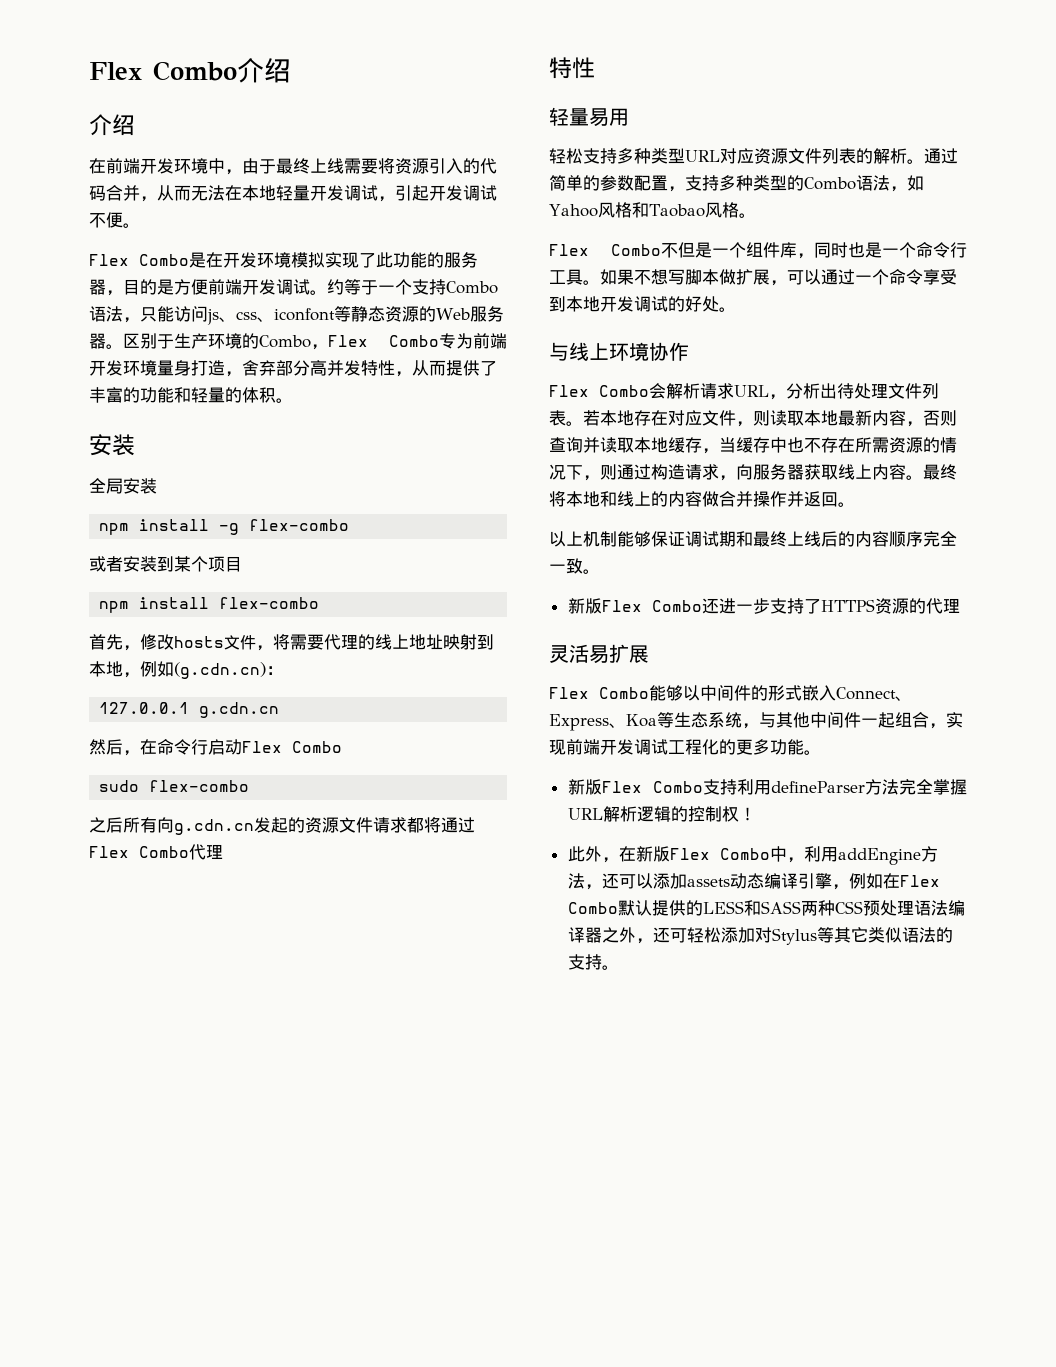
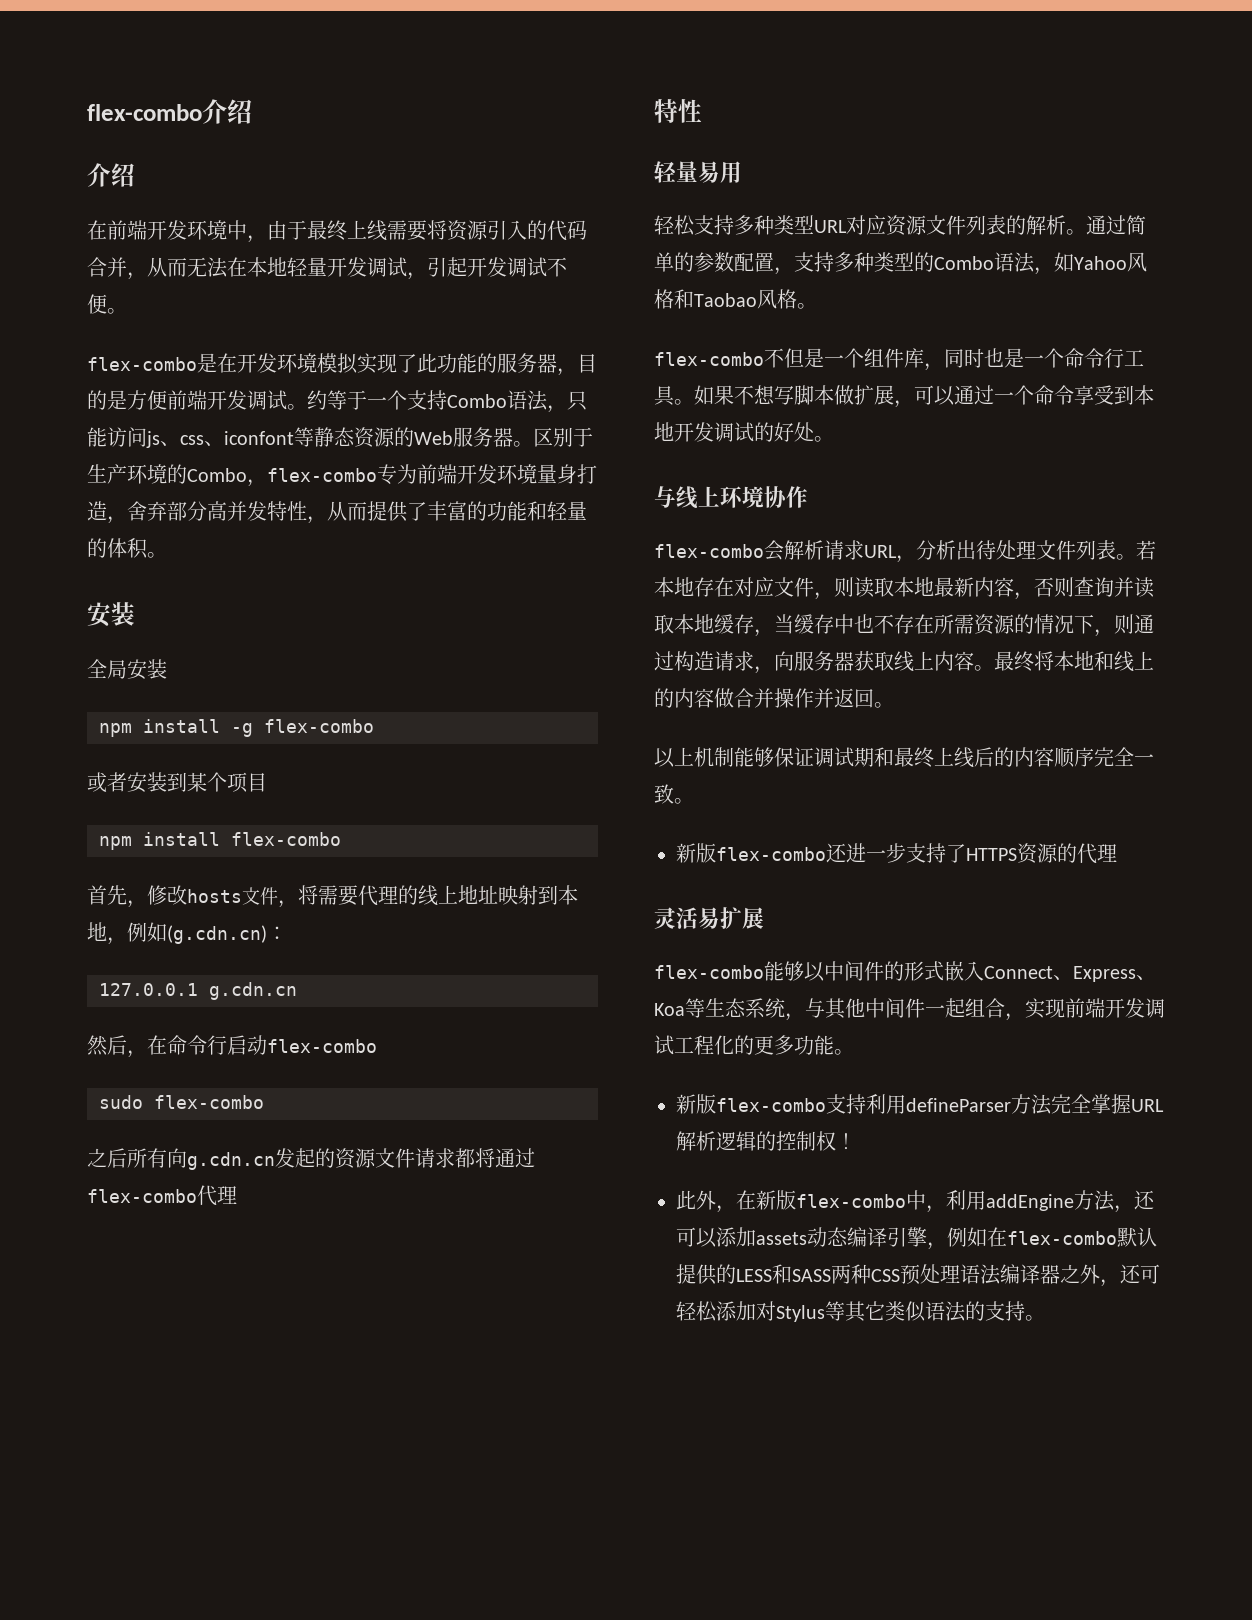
[89,61,237,81] Flex Combo -> [87,104,202,121] flex-combo
[89,254,189,266] Flex Combo -> [87,357,197,371] flex-combo
[328,335,439,347] Flex Combo -> [267,468,377,482] flex-combo
[242,741,342,753] Flex Combo -> [267,1039,377,1053] flex-combo
[89,846,189,858] Flex Combo -> [87,1189,197,1203] flex-combo
[549,244,661,256] Flex Combo -> [654,352,764,366] flex-combo
[549,385,649,397] Flex Combo -> [654,544,764,558] flex-combo
[601,600,702,612] Flex Combo -> [716,847,826,861] flex-combo
[549,687,649,699] Flex Combo -> [654,965,764,979] flex-combo
[601,781,703,793] Flex Combo -> [716,1098,826,1112] flex-combo
[669,848,770,860] Flex Combo -> [796,1194,906,1208] flex-combo
[899,875,940,887] [567,902,618,914] Flex Combo -> [1007,1231,1117,1245] flex-combo

